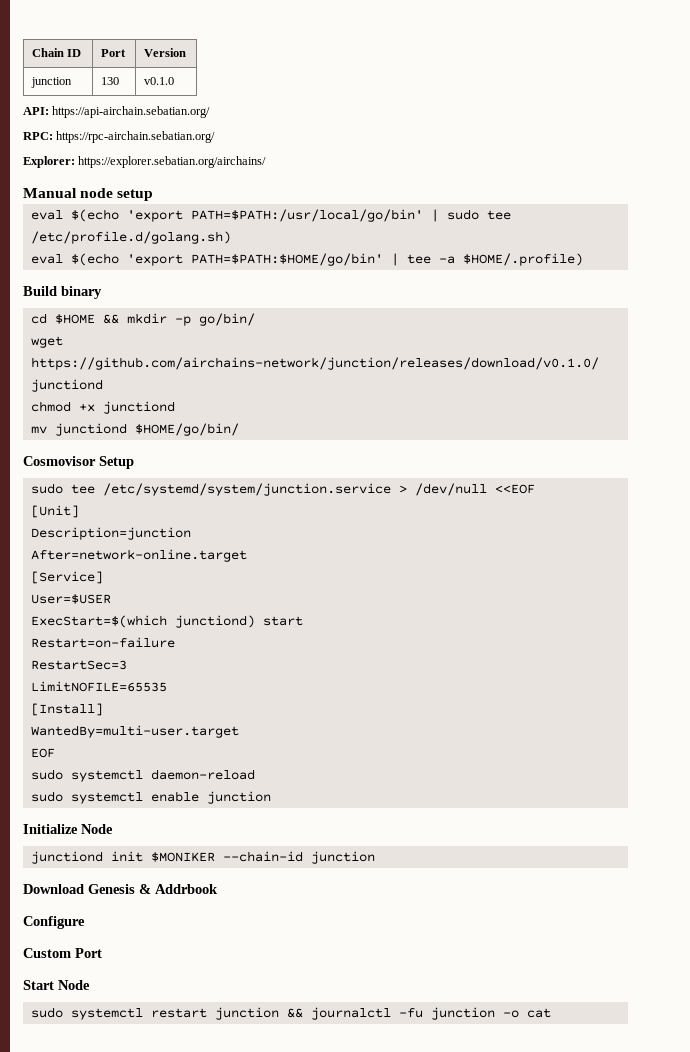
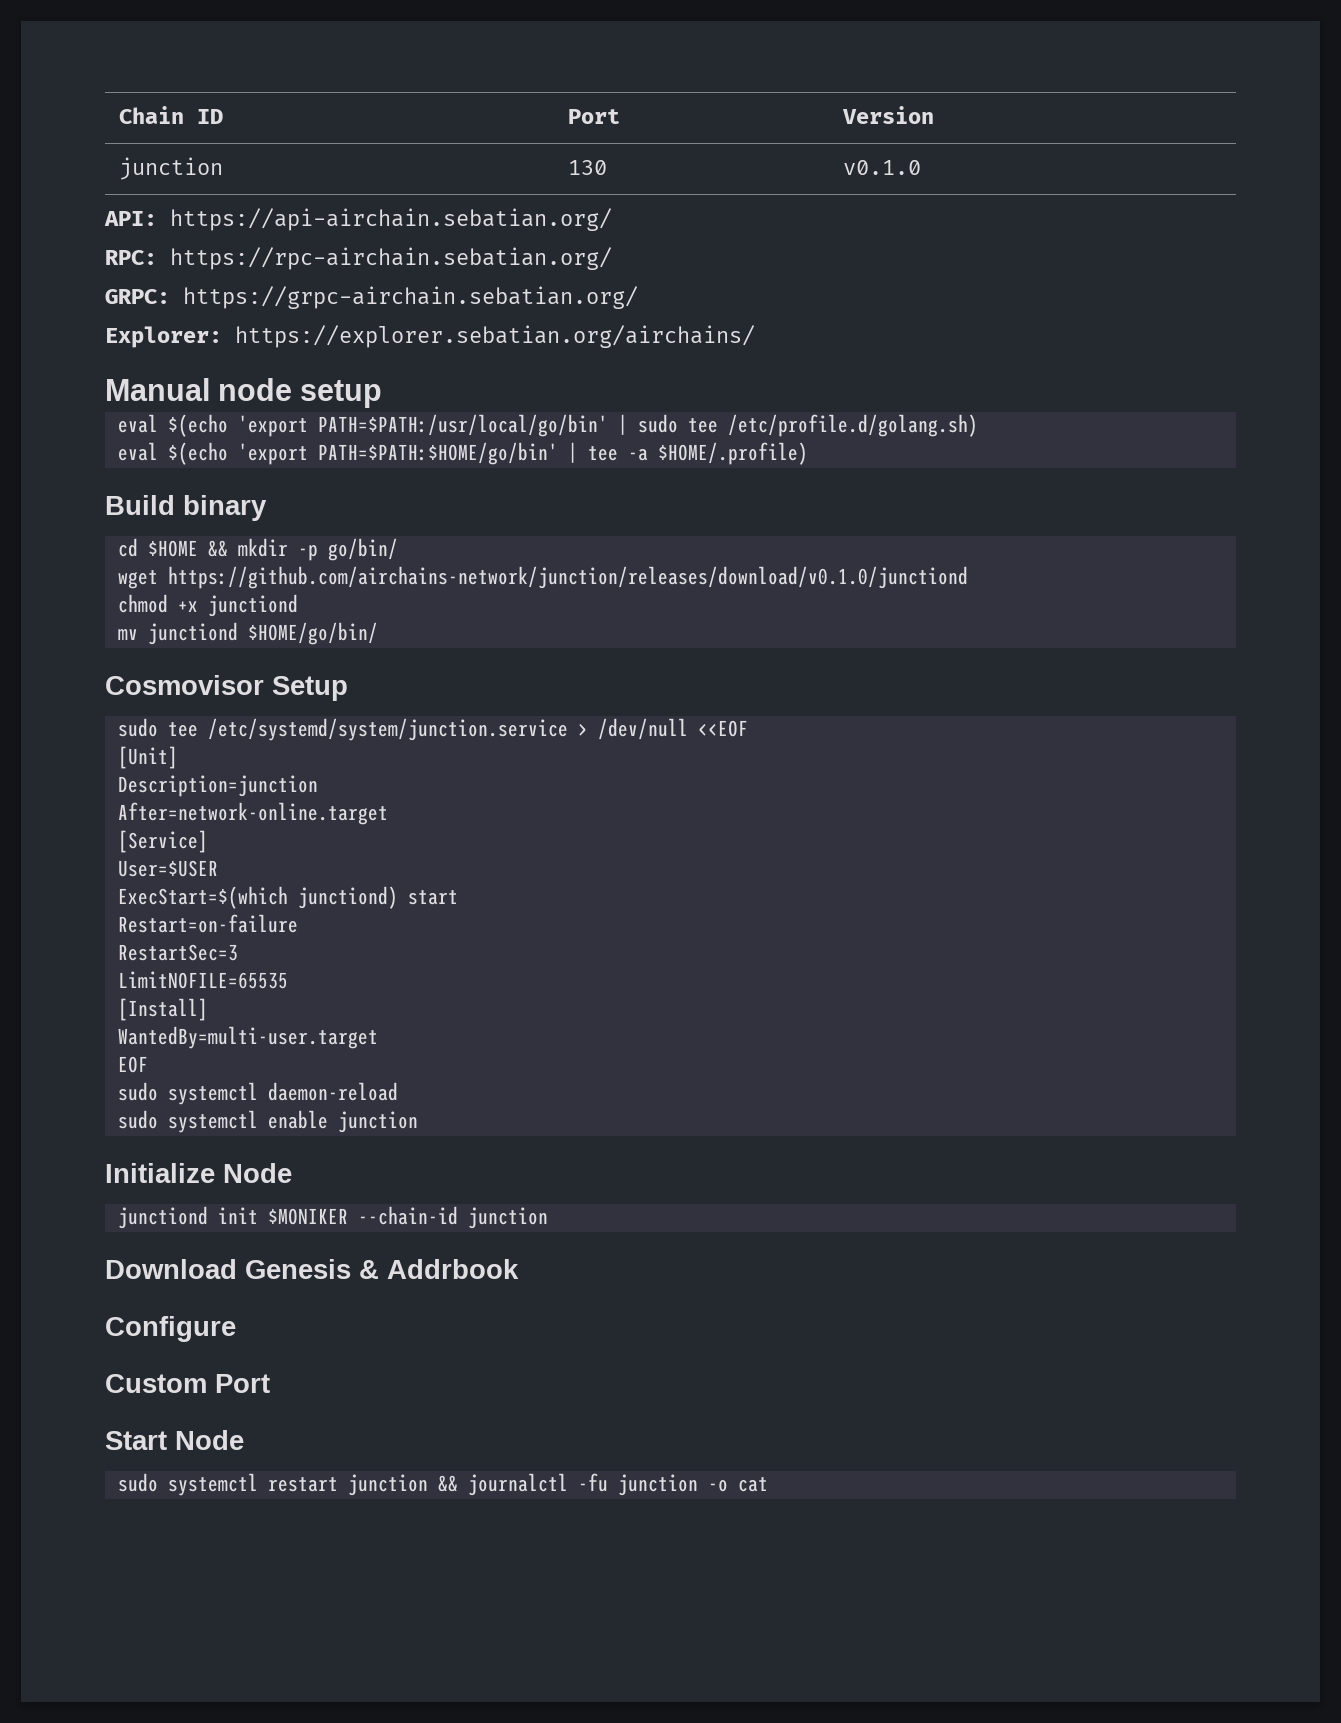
(216, 137) none -> [105,286,638,309] // GRPC: https://grpc-airchain.sebatian.org/

